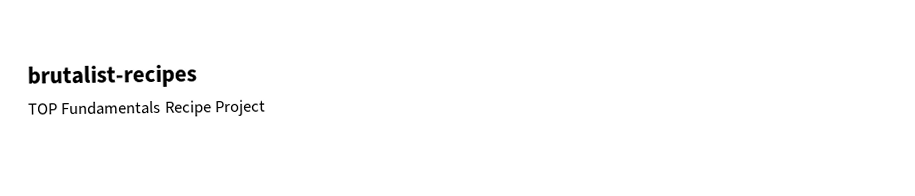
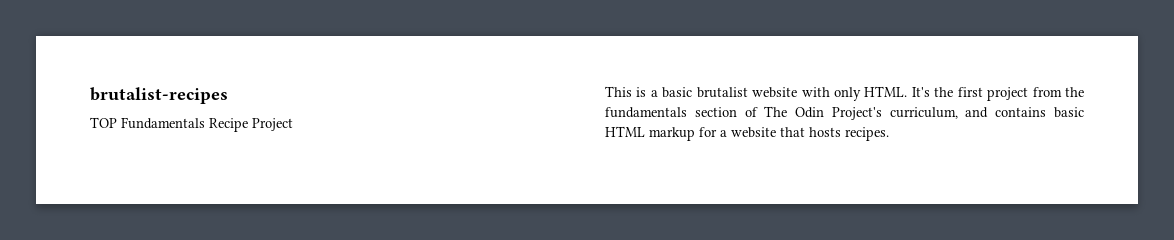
(267, 108) none -> [605,86,1084,101] [605,106,1084,120] [605,126,889,141] // This is a basic brutalist website with only HTML. It's the first project from the fundamentals section of The Odin Project's curriculum, and contains basic HTML markup for a website that hosts recipes.

